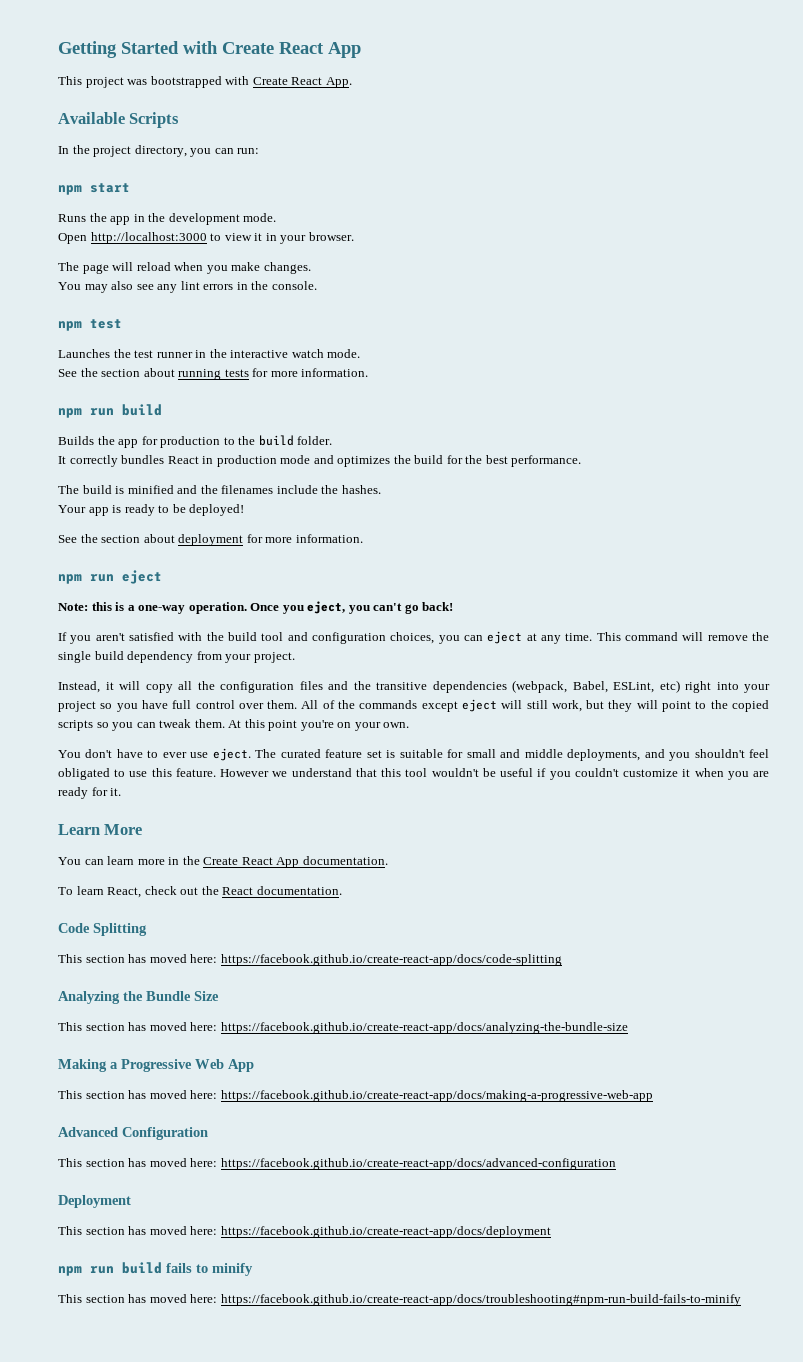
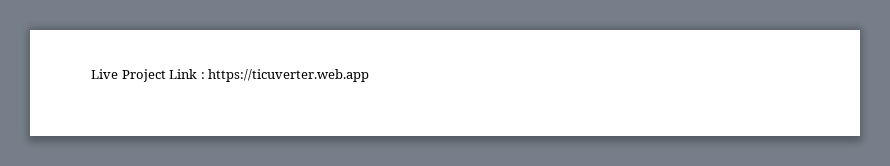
[58,41,361,58] [58,76,352,88] [58,112,180,128] [58,145,260,157] [58,183,130,195] [58,213,277,225] [58,232,354,244] [58,262,311,274] [58,281,317,293] [58,319,122,331] [58,349,361,358] [58,368,369,380] [58,404,162,418] [58,435,333,448] [58,455,582,467] [58,485,381,494] [58,504,245,516] [58,534,363,546] [58,570,162,584] [58,601,454,614] [58,631,770,644] [58,651,295,663] [58,680,770,693] [58,699,770,712] [58,719,410,731] [58,748,770,761] [58,768,769,780] [58,787,122,799] [58,824,143,835] [58,856,388,868] [58,886,342,898] [58,923,147,936] [58,954,562,966] [58,991,219,1004] [58,1022,628,1034] [58,1059,254,1072] [58,1090,653,1102] [58,1127,208,1140] [58,1158,616,1170] [58,1195,131,1208] [58,1226,551,1238] [58,1262,253,1276] [58,1294,741,1306] Getting Started with Create React App // This project was bootstrapped with Create React App. // Available Scripts // In the project directory, you can run: // npm start // Runs the app in the development mode. // Open http://localhost:3000 to view it in your browser. // The page will reload when you make changes. // You may also see any lint errors in the console. // npm test // Launches the test runner in the interactive watch mode. // See the section about running tests for more information. // npm run build // Builds the app for production to the build folder. // It correctly bundles React in production mode and optimizes the build for the best performance. // The build is minified and the filenames include the hashes. // Your app is ready to be deployed! // See the section about deployment for more information. // npm run eject // Note: this is a one-way operation. Once you eject, you can't go back! // If you aren't satisfied with the build tool and configuration choices, you can eject at any time. This command will remove the single build dependency from your project. // Instead, it will copy all the configuration files and the transitive dependencies (webpack, Babel, ESLint, etc) right into your project so you have full control over them. All of the commands except eject will still work, but they will point to the copied scripts so you can tweak them. At this point you're on your own. // You don't have to ever use eject. The curated feature set is suitable for small and middle deployments, and you shouldn't feel obligated to use this feature. However we understand that this tool wouldn't be useful if you couldn't customize it when you are ready for it. // Learn More // You can learn more in the Create React App documentation. // To learn React, check out the React documentation. // Code Splitting // This section has moved here: https://facebook.github.io/create-react-app/docs/code-splitting // Analyzing the Bundle Size // This section has moved here: https://facebook.github.io/create-react-app/docs/analyzing-the-bundle-size // Making a Progressive Web App // This section has moved here: https://facebook.github.io/create-react-app/docs/making-a-progressive-web-app // Advanced Configuration // This section has moved here: https://facebook.github.io/create-react-app/docs/advanced-configuration // Deployment // This section has moved here: https://facebook.github.io/create-react-app/docs/deployment // npm run build fails to minify // This section has moved here: https://facebook.github.io/create-react-app/docs/troubleshooting#npm-run-build-fails-to-minify -> [91,69,370,82] Live Project Link : https://ticuverter.web.app

